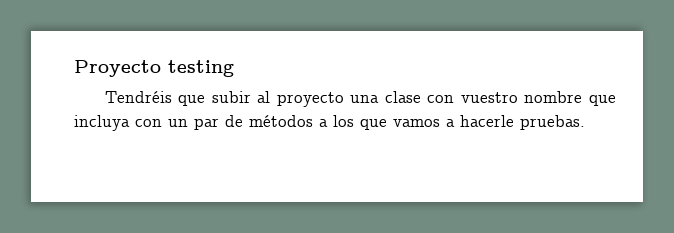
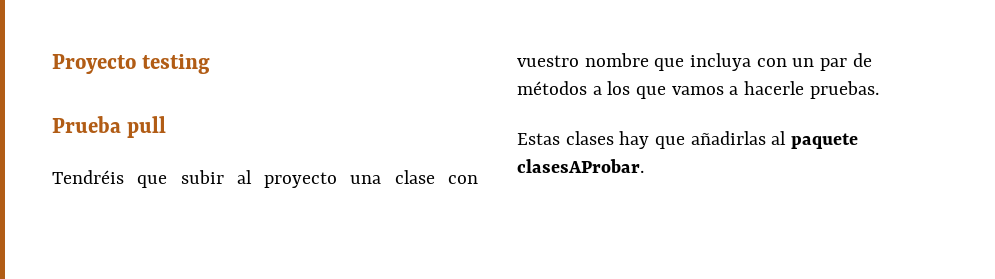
(234, 68) none -> [52,116,167,138] // Prueba pull
(585, 122) none -> [517,131,859,149] [517,159,644,173] // Estas clases hay que añadirlas al paquete clasesAProbar.

